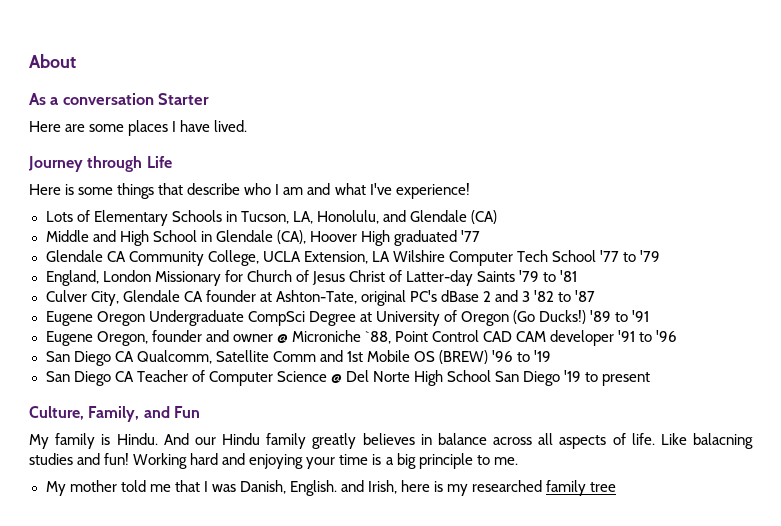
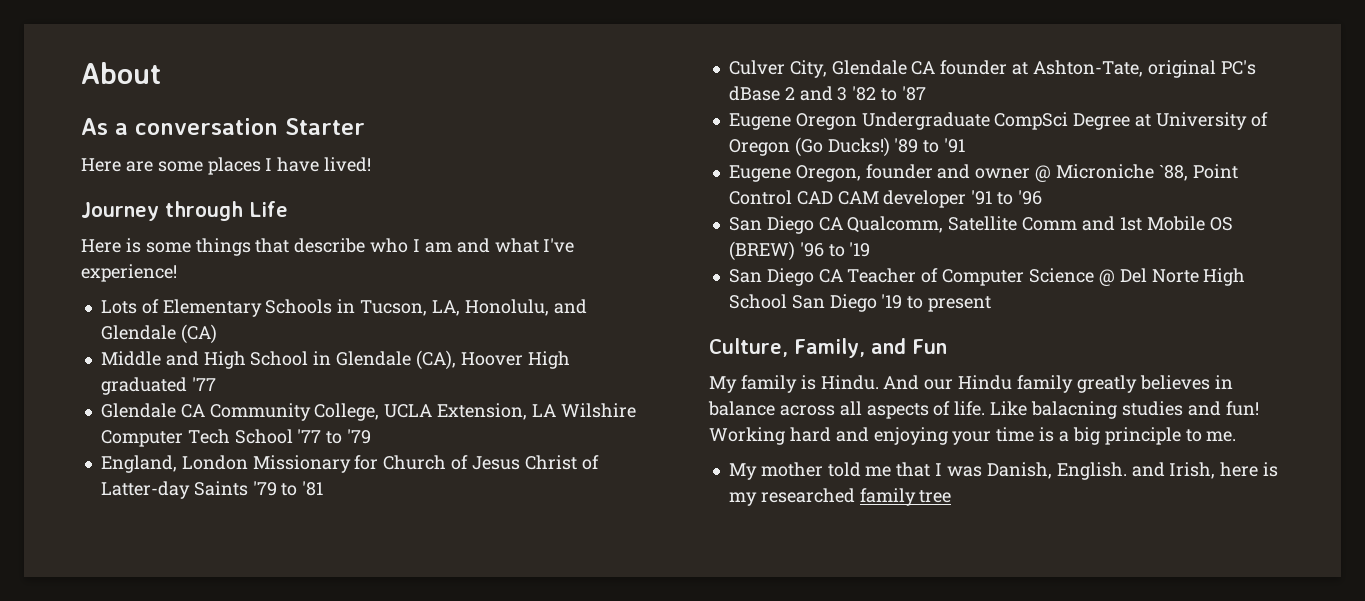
[214,120,248,132] lived. -> [324,157,372,172] lived!

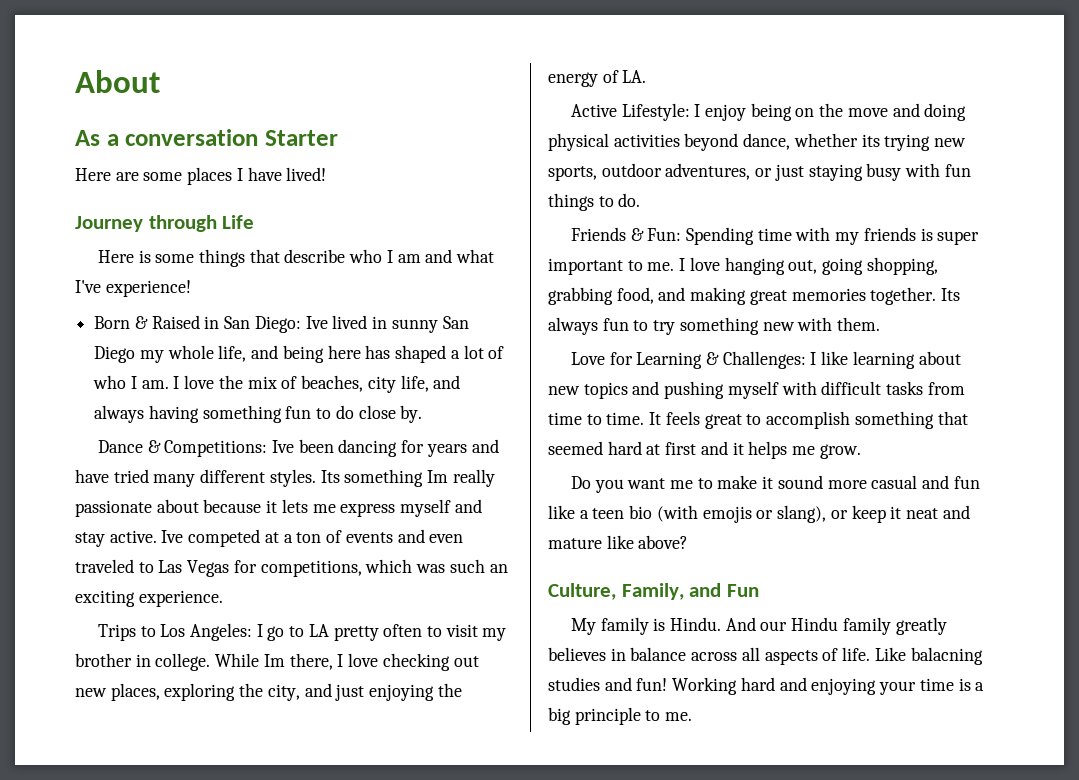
[100,299,587,317] [100,324,217,344] [100,350,570,370] [100,377,216,395] [100,403,636,421] [100,429,372,447] [100,455,599,473] [100,481,324,499] [728,60,1256,78] [728,86,926,101] [728,112,1268,130] [728,137,966,157] [728,164,1238,182] [728,190,1042,208] [728,216,1233,234] [728,241,871,261] [728,268,1246,286] [728,294,992,312] Lots of Elementary Schools in Tucson, LA, Honolulu, and Glendale (CA) // Middle and High School in Glendale (CA), Hoover High graduated '77 // Glendale CA Community College, UCLA Extension, LA Wilshire Computer Tech School '77 to '79 // England, London Missionary for Church of Jesus Christ of Latter-day Saints '79 to '81 // Culver City, Glendale CA founder at Ashton-Tate, original PC's dBase 2 and 3 '82 to '87 // Eugene Oregon Undergraduate CompSci Degree at University of Oregon (Go Ducks!) '89 to '91 // Eugene Oregon, founder and owner @ Microniche `88, Point Control CAD CAM developer '91 to '96 // San Diego CA Qualcomm, Satellite Comm and 1st Mobile OS (BREW) '96 to '19 // San Diego CA Teacher of Computer Science @ Del Norte High School San Diego '19 to present -> [94,315,469,333] [94,345,505,363] [93,375,461,393] [94,405,423,423] [97,439,499,457] [75,469,495,487] [75,499,482,517] [75,529,464,547] [75,559,508,577] [75,590,223,607] [97,623,507,641] [75,653,479,671] [75,683,462,701] [548,70,647,87] [570,103,967,121] [548,133,967,151] [548,163,971,181] [548,193,641,211] [570,227,980,245] [548,257,938,275] [548,287,961,305] [548,317,881,335] [570,351,961,369] [548,381,965,399] [548,411,968,429] [548,441,861,459] [570,475,980,493] [548,505,970,523] [548,535,689,549] Born & Raised in San Diego: Ive lived in sunny San Diego my whole life, and being here has shaped a lot of who I am. I love the mix of beaches, city life, and always having something fun to do close by. // Dance & Competitions: Ive been dancing for years and have tried many different styles. Its something Im really passionate about because it lets me express myself and stay active. Ive competed at a ton of events and even traveled to Las Vegas for competitions, which was such an exciting experience. // Trips to Los Angeles: I go to LA pretty often to visit my brother in college. While Im there, I love checking out new places, exploring the city, and just enjoying the energy of LA. // Active Lifestyle: I enjoy being on the move and doing physical activities beyond dance, whether its trying new sports, outdoor adventures, or just staying busy with fun things to do. // Friends & Fun: Spending time with my friends is super important to me. I love hanging out, going shopping, grabbing food, and making great memories together. Its always fun to try something new with them. // Love for Learning & Challenges: I like learning about new topics and pushing myself with difficult tasks from time to time. It feels great to accomplish something that seemed hard at first and it helps me grow. // Do you want me to make it sound more casual and fun like a teen bio (with emojis or slang), or keep it neat and mature like above?
[728,462,1279,480] [728,488,952,506] // My mother told me that I was Danish, English. and Irish, here is my researched family tree -> (693, 716) none

